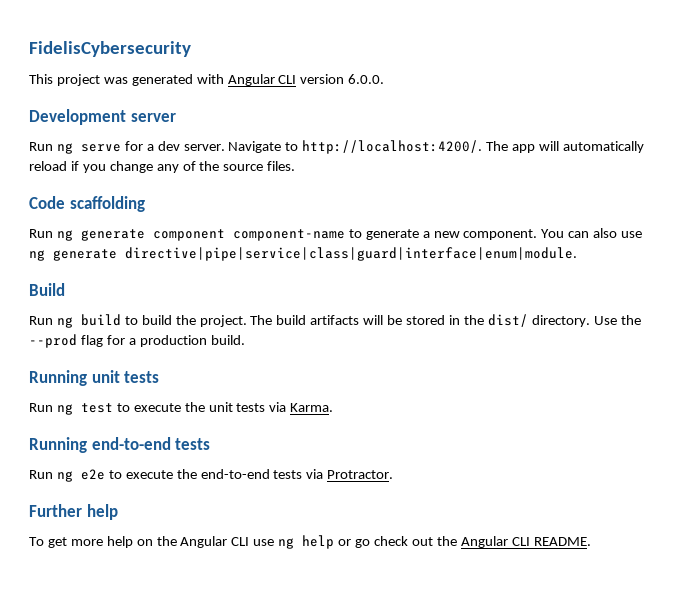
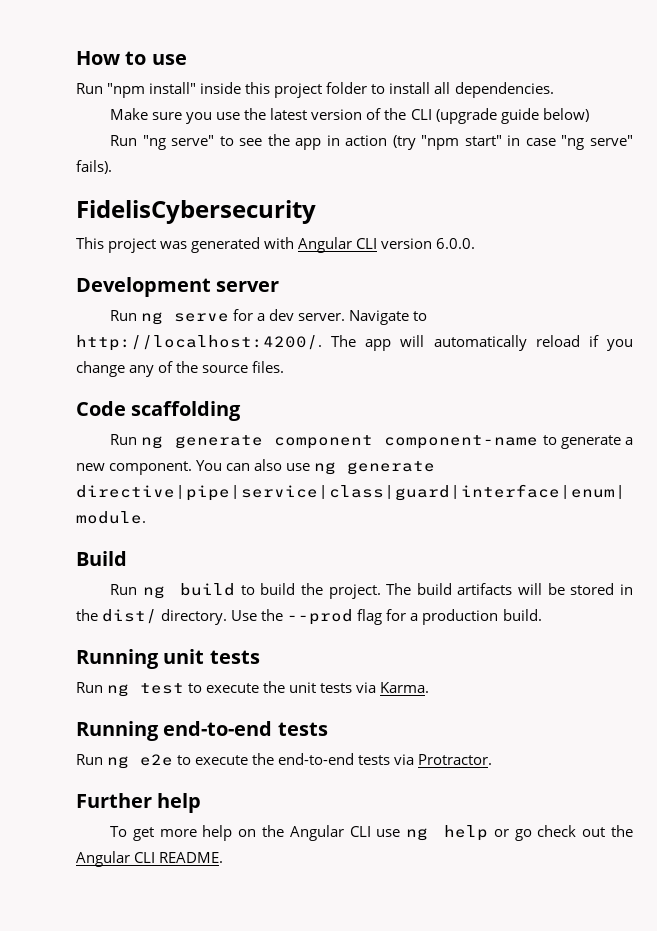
(29, 49) none -> [76,51,187,65] [76,82,554,98] [110,108,589,124] [110,134,633,150] [76,160,112,174] How to use // Run "npm install" inside this project folder to install all dependencies. // Make sure you use the latest version of the CLI (upgrade guide below) // Run "ng serve" to see the app in action (try "npm start" in case "ng serve" fails). //

